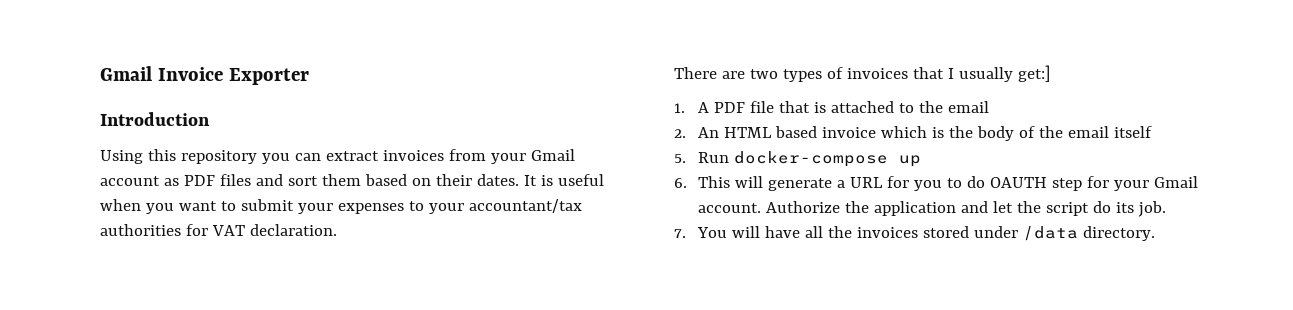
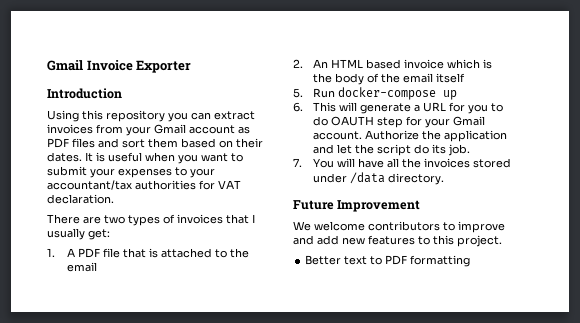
[1017,65,1050,82] get:] -> [88,229,110,240] get:
(1156, 233) none -> [293,200,421,212] [293,221,505,233] [293,235,502,247] [305,255,471,267] // Future Improvement // We welcome contributors to improve and add new features to this project. // Better text to PDF formatting

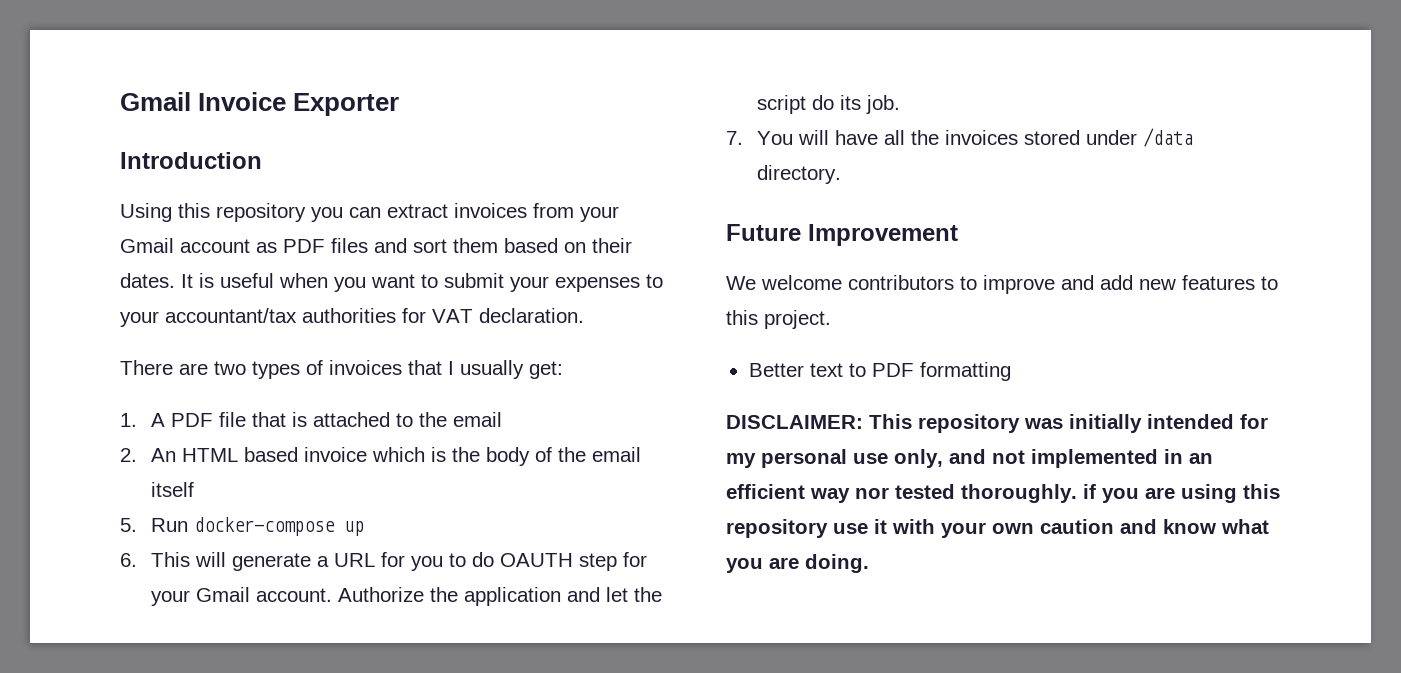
(471, 261) none -> [726,414,1268,433] [726,449,1213,468] [726,484,1280,503] [726,519,1269,538] [726,554,869,573] // DISCLAIMER: This repository was initially intended for my personal use only, and not implemented in an efficient way nor tested thoroughly. if you are using this repository use it with your own caution and know what you are doing.

